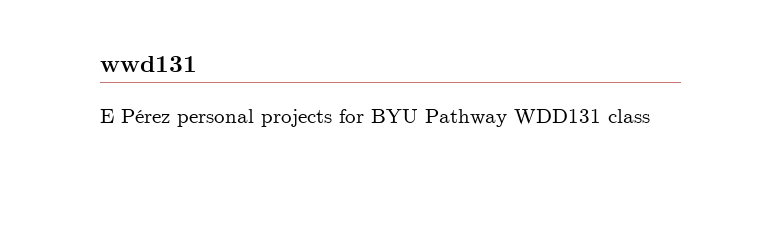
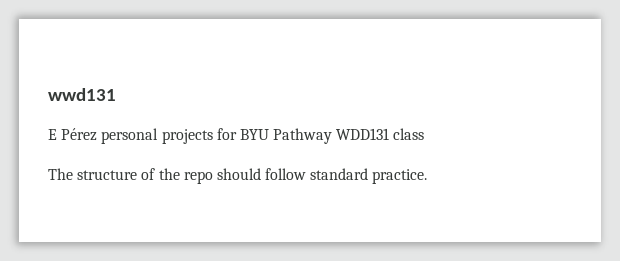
(650, 116) none -> [48,168,428,184] // The structure of the repo should follow standard practice.

